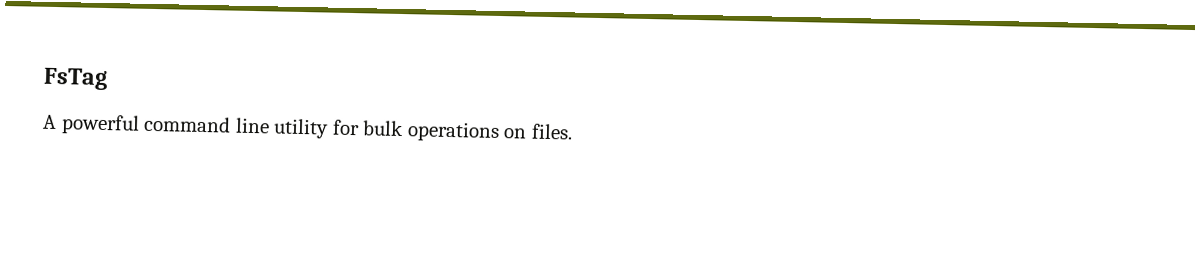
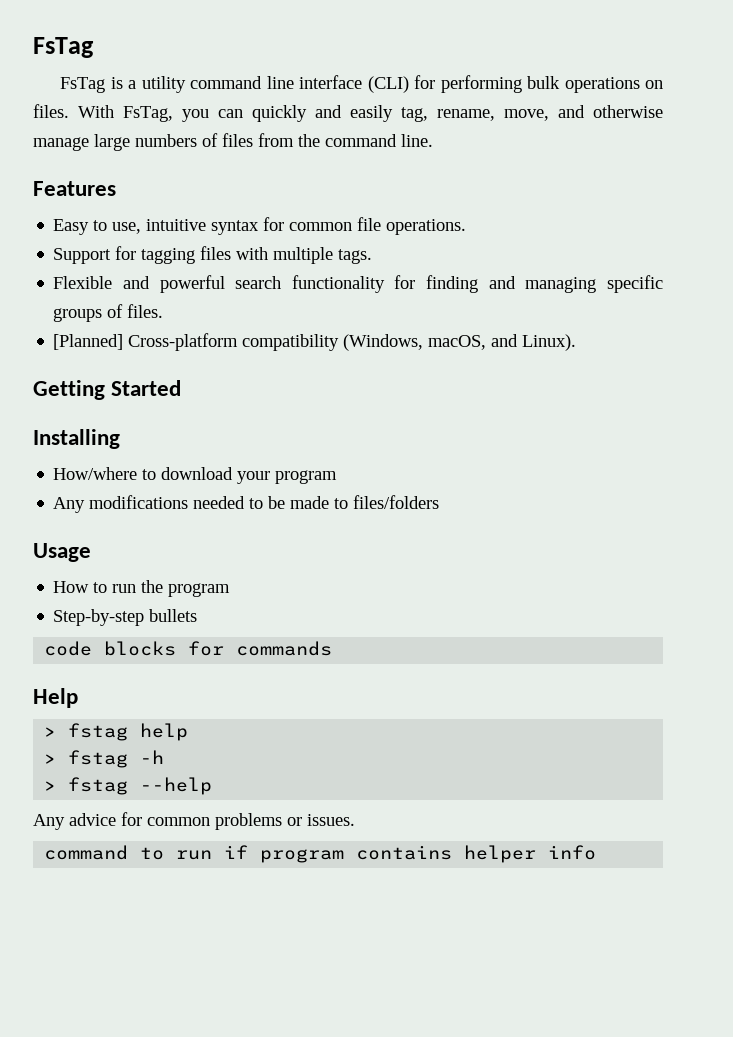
[42,114,573,142] A powerful command line utility for bulk operations on files. -> [60,75,663,93] [33,104,663,122] [33,133,433,151] [33,181,116,196] [53,217,467,235] [53,246,373,264] [53,275,663,293] [53,304,164,322] [53,333,577,351] [33,380,182,400] [33,429,120,449] [53,467,338,484] [53,495,440,513] [33,543,91,562] [53,580,231,597] [53,609,198,626] [44,641,333,656] [33,688,78,708] [44,723,189,741] [44,750,165,768] [44,777,213,795] [33,812,355,830] [44,845,597,863] FsTag is a utility command line interface (CLI) for performing bulk operations on files. With FsTag, you can quickly and easily tag, rename, move, and otherwise manage large numbers of files from the command line. // Features // Easy to use, intuitive syntax for common file operations. // Support for tagging files with multiple tags. // Flexible and powerful search functionality for finding and managing specific groups of files. // [Planned] Cross-platform compatibility (Windows, macOS, and Linux). // Getting Started // Installing // How/where to download your program // Any modifications needed to be made to files/folders // Usage // How to run the program // Step-by-step bullets // code blocks for commands // Help // > fstag help // > fstag -h // > fstag --help // Any advice for common problems or issues. // command to run if program contains helper info

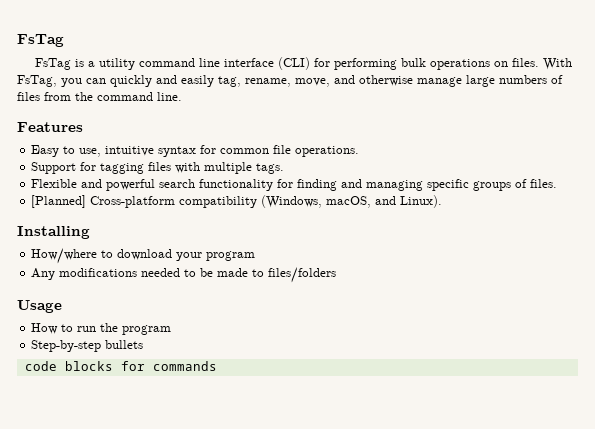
[33,380,182,400] // Getting Started -> (443, 201) none
[33,688,78,708] [44,723,189,741] [44,750,165,768] [44,777,213,795] [33,812,355,830] [44,845,597,863] // Help // > fstag help // > fstag -h // > fstag --help // Any advice for common problems or issues. // command to run if program contains helper info -> (217, 366) none

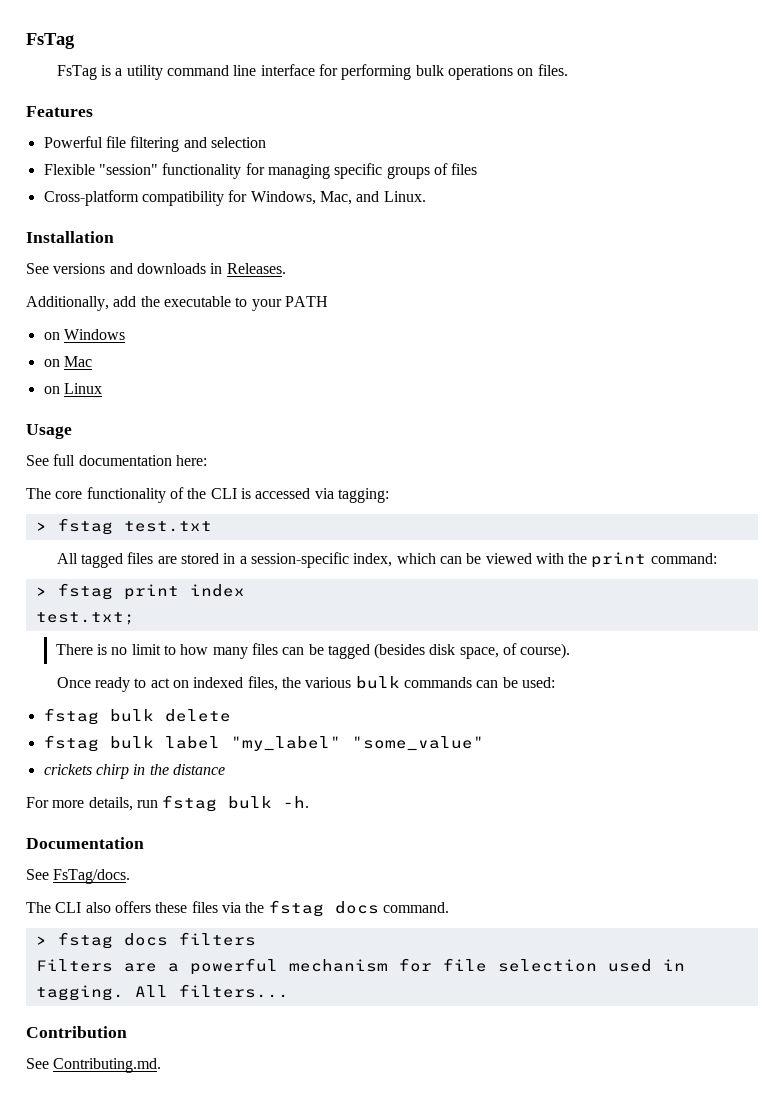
[278,57,311,70] (CLI) -> (315, 70) none
[543,58,573,70] [17,75,563,87] [17,92,182,101] [17,122,83,132] [31,145,360,157] [31,162,285,174] [31,179,558,191] [31,195,443,208] [17,226,90,239] [31,248,256,264] [31,267,337,283] [17,300,62,313] [31,323,172,335] [31,340,144,352] [24,361,217,371] With FsTag, you can quickly and easily tag, rename, move, and otherwise manage large numbers of files from the command line. // Features // Easy to use, intuitive syntax for common file operations. // Support for tagging files with multiple tags. // Flexible and powerful search functionality for finding and managing specific groups of files. // [Planned] Cross-platform compatibility (Windows, macOS, and Linux). // Installing // How/where to download your program // Any modifications needed to be made to files/folders // Usage // How to run the program // Step-by-step bullets // code blocks for commands -> [26,106,93,117] [43,136,266,152] [43,163,478,179] [43,190,426,206] [26,231,114,243] [26,263,286,274] [26,296,328,311] [43,329,125,340] [43,356,92,367] [43,383,102,394] [26,424,72,439] [26,454,207,466] [26,487,389,503] [35,518,212,535] [56,552,717,568] [35,583,245,600] [35,612,135,625] [55,643,571,659] [56,676,555,692] [43,708,231,725] [43,735,484,752] [43,764,225,779] [26,795,310,812] [26,837,144,849] [26,869,131,884] [26,900,449,917] [35,932,256,949] [35,958,685,975] [35,984,289,1001] [26,1026,127,1038] [26,1058,162,1073] // Features // Powerful file filtering and selection // Flexible "session" functionality for managing specific groups of files // Cross-platform compatibility for Windows, Mac, and Linux. // Installation // See versions and downloads in Releases. // Additionally, add the executable to your PATH // on Windows // on Mac // on Linux // Usage // See full documentation here: // The core functionality of the CLI is accessed via tagging: // > fstag test.txt // All tagged files are stored in a session-specific index, which can be viewed with the print command: // > fstag print index // test.txt; // There is no limit to how many files can be tagged (besides disk space, of course). // Once ready to act on indexed files, the various bulk commands can be used: // fstag bulk delete // fstag bulk label "my_label" "some_value" // crickets chirp in the distance // For more details, run fstag bulk -h. // Documentation // See FsTag/docs. // The CLI also offers these files via the fstag docs command. // > fstag docs filters // Filters are a powerful mechanism for file selection used in tagging. All filters... // Contribution // See Contributing.md.

